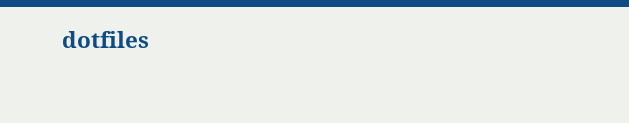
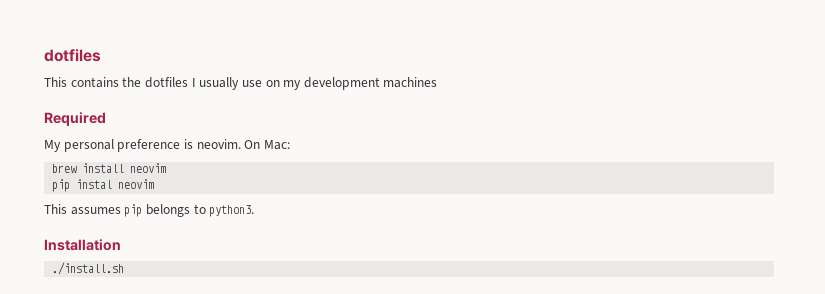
[62,31,149,48] dotfiles -> [44,49,101,62] [44,77,438,90] [44,112,106,126] [44,139,290,152] [52,163,167,173] [52,179,155,192] [44,204,255,217] [44,239,121,251] [52,262,125,275] dotfiles // This contains the dotfiles I usually use on my development machines // Required // My personal preference is neovim. On Mac: // brew install neovim // pip instal neovim // This assumes pip belongs to python3. // Installation // ./install.sh

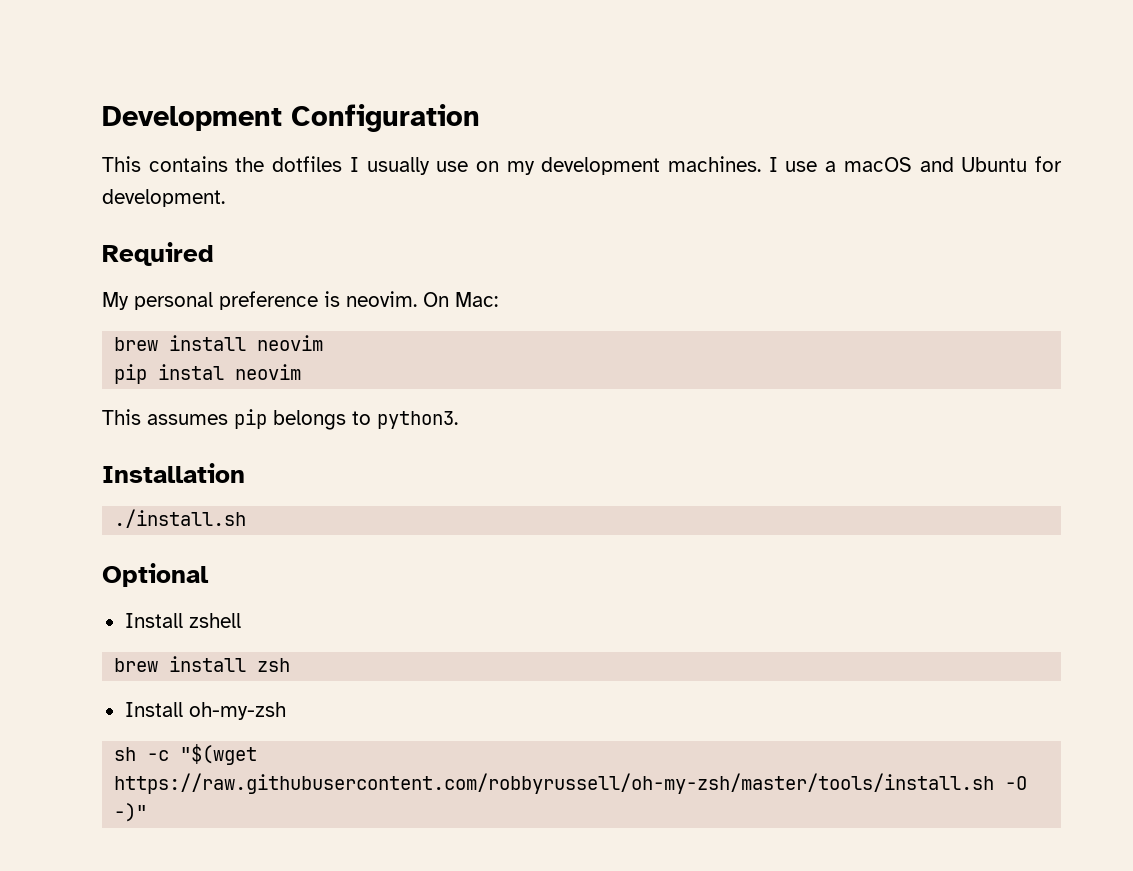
[44,49,101,62] dotfiles -> [102,104,480,132] Development Configuration
[383,77,438,88] machines -> [668,156,1063,172] [102,189,225,207] machines. I use a macOS and Ubuntu for development.
(125, 268) none -> [102,563,209,587] [124,613,241,628] [114,656,291,672] [124,702,286,720] [114,744,258,765] [114,773,1028,794] [114,803,148,822] // Optional // Install zshell // brew install zsh // Install oh-my-zsh // sh -c "$(wget https://raw.githubusercontent.com/robbyrussell/oh-my-zsh/master/tools/install.sh -O -)"

